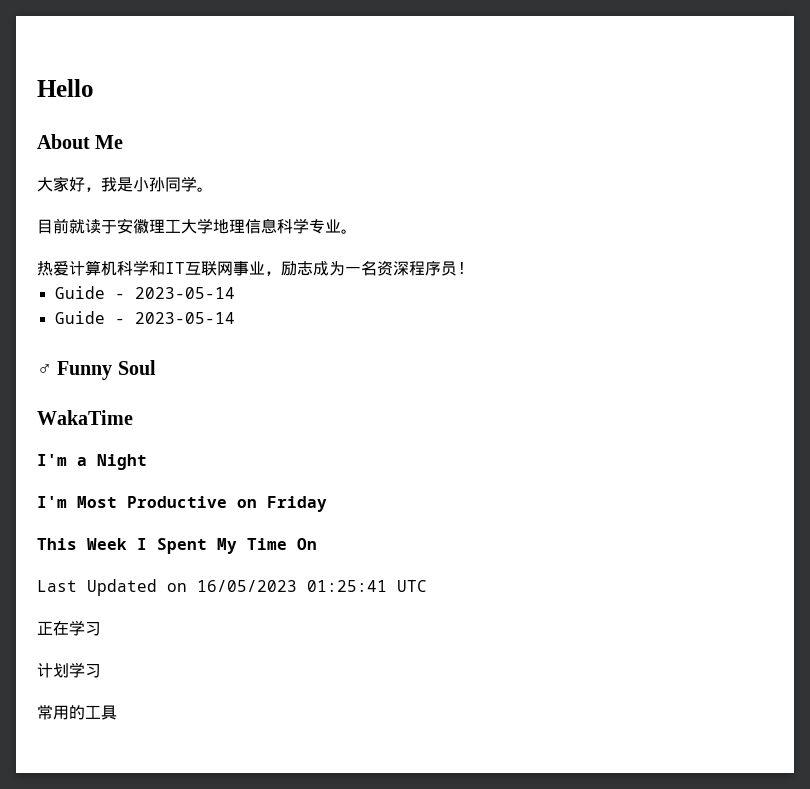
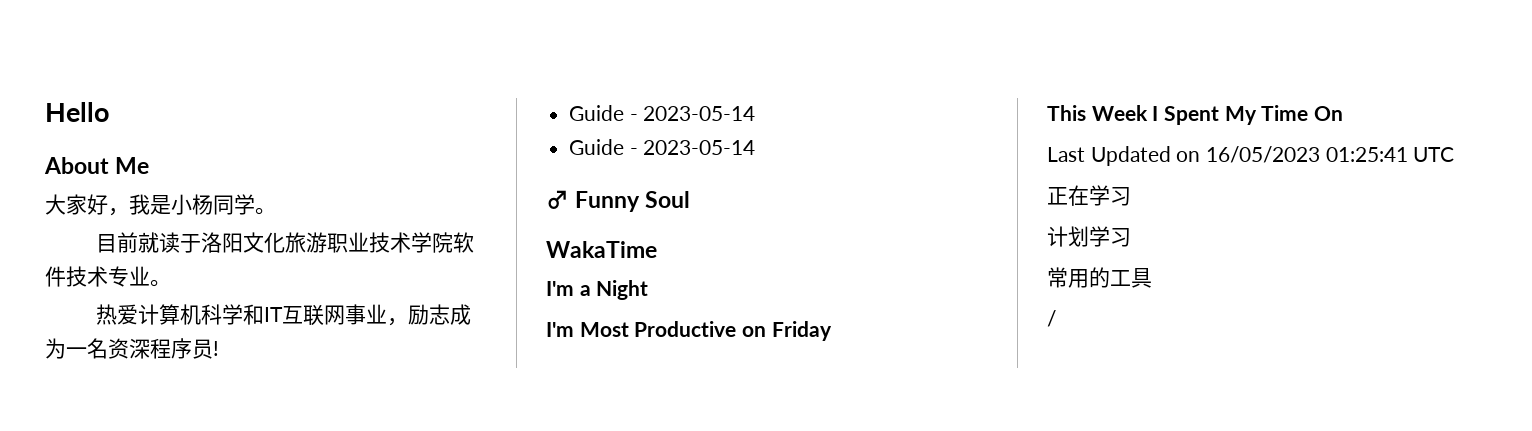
[149,177,165,192] 孙 -> [192,194,213,215] 杨
[117,218,309,234] 安徽理工大学地理信息科学 -> [201,232,475,253] [45,266,108,287] 洛阳文化旅游职业技术学院软件技术
(117, 712) none -> [1047,310,1056,327] // /

